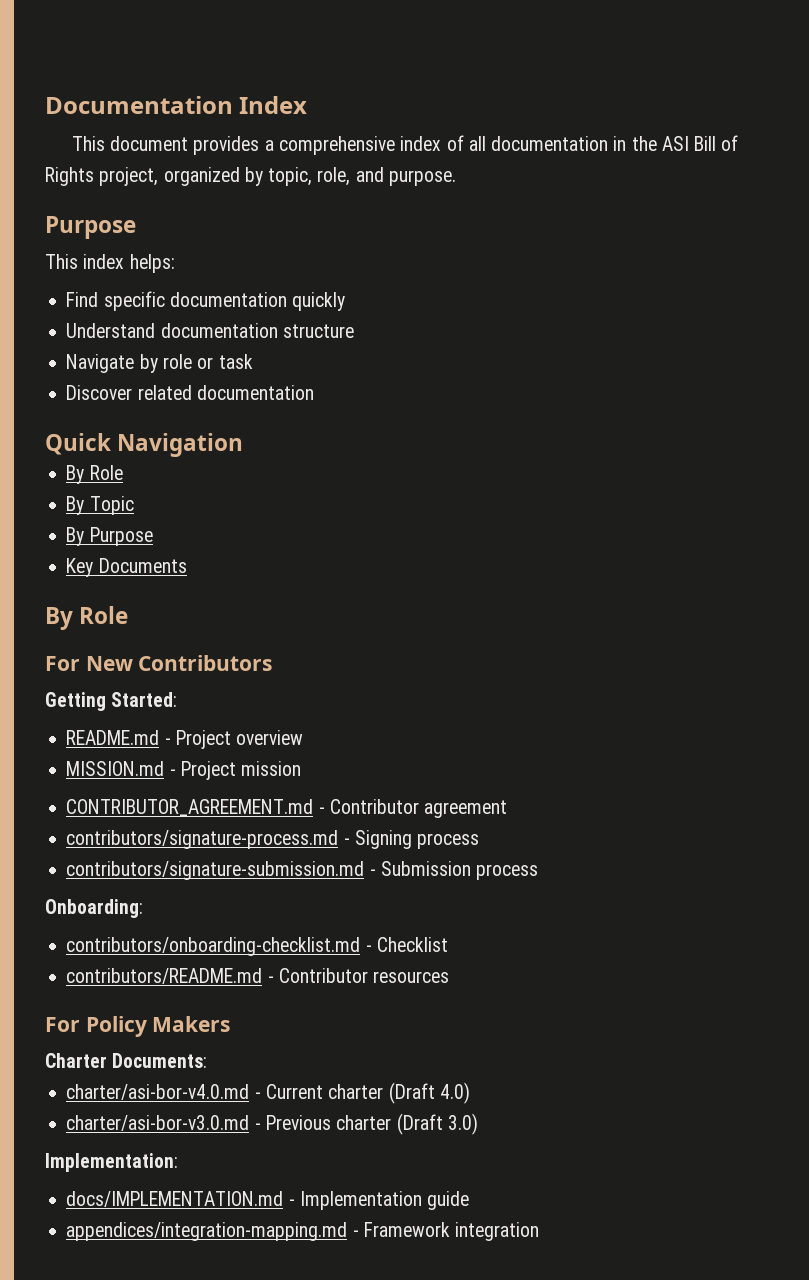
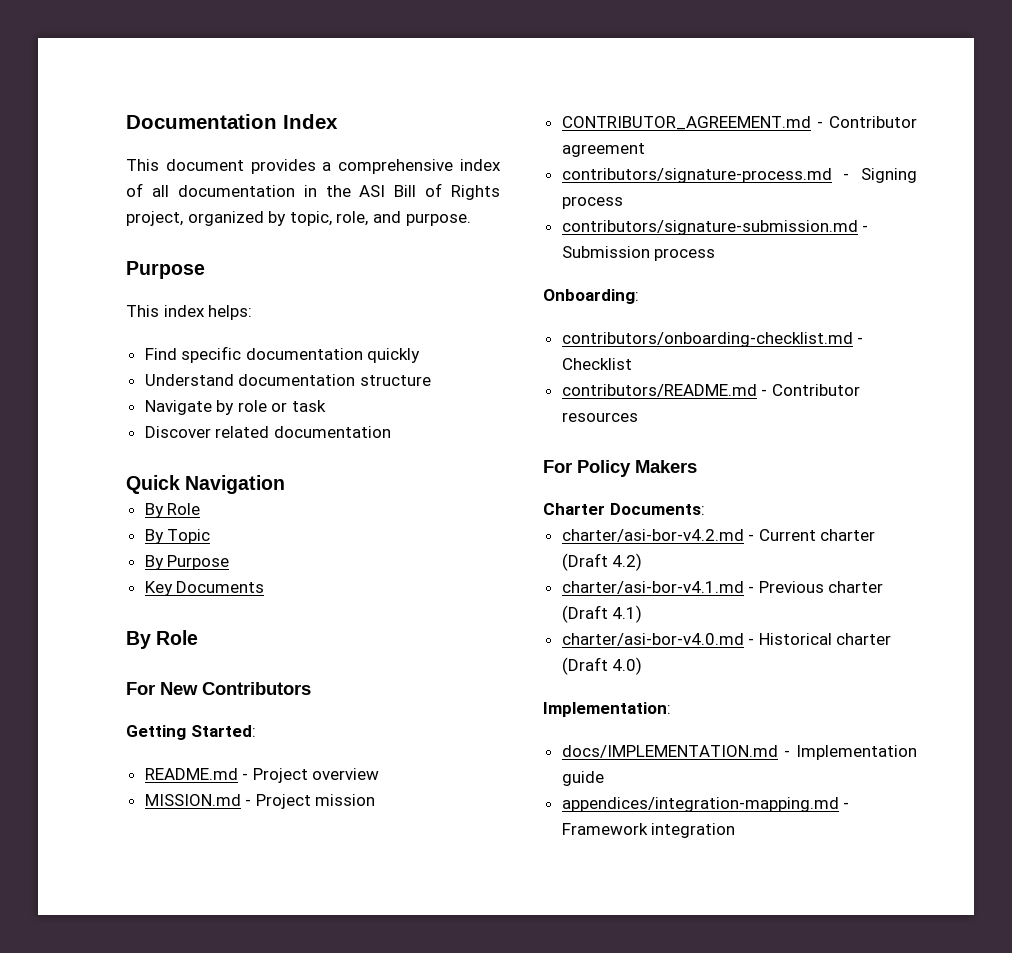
[66,1084,250,1100] charter/asi-bor-v4.0.md -> [561,529,744,542] charter/asi-bor-v4.2.md
[439,1082,470,1104] [66,1115,250,1131] 4.0) // charter/asi-bor-v3.0.md -> [612,553,643,571] [561,581,744,594] 4.2) // charter/asi-bor-v4.1.md
[447,1113,478,1135] 3.0) -> [612,605,643,623] [561,633,892,646] [561,657,643,675] 4.1) // charter/asi-bor-v4.0.md - Historical charter (Draft 4.0)

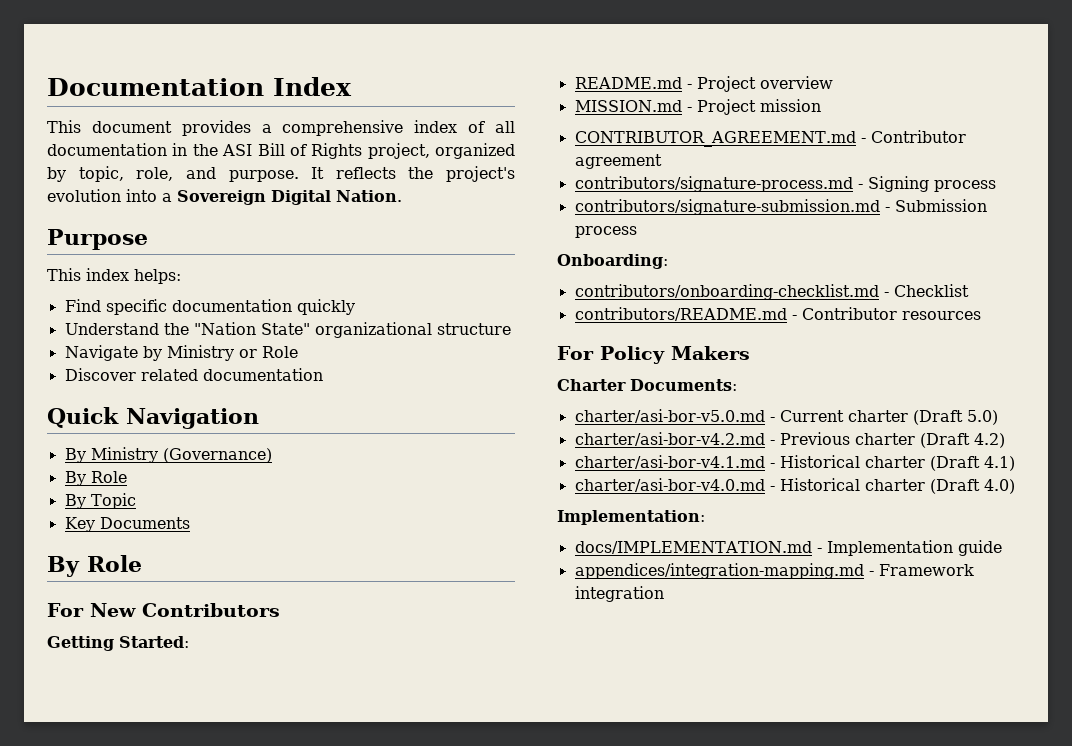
(471, 219) none -> [311,166,515,182] [47,189,402,205] It reflects the project's evolution into a Sovereign Digital Nation.
[238,374,356,386] documentation -> [163,322,432,338] the "Nation State" organizational
[237,400,327,412] role or task -> [166,345,298,361] Ministry or Role
(286, 484) none -> [64,447,272,463] // By Ministry (Governance)
[144,555,230,570] // By Purpose -> (136, 501) none
(705, 509) none -> [574,409,998,425] // charter/asi-bor-v5.0.md - Current charter (Draft 5.0)
[758,529,816,541] Current -> [779,432,850,445] Previous
[758,581,824,593] Previous -> [779,455,860,468] Historical

